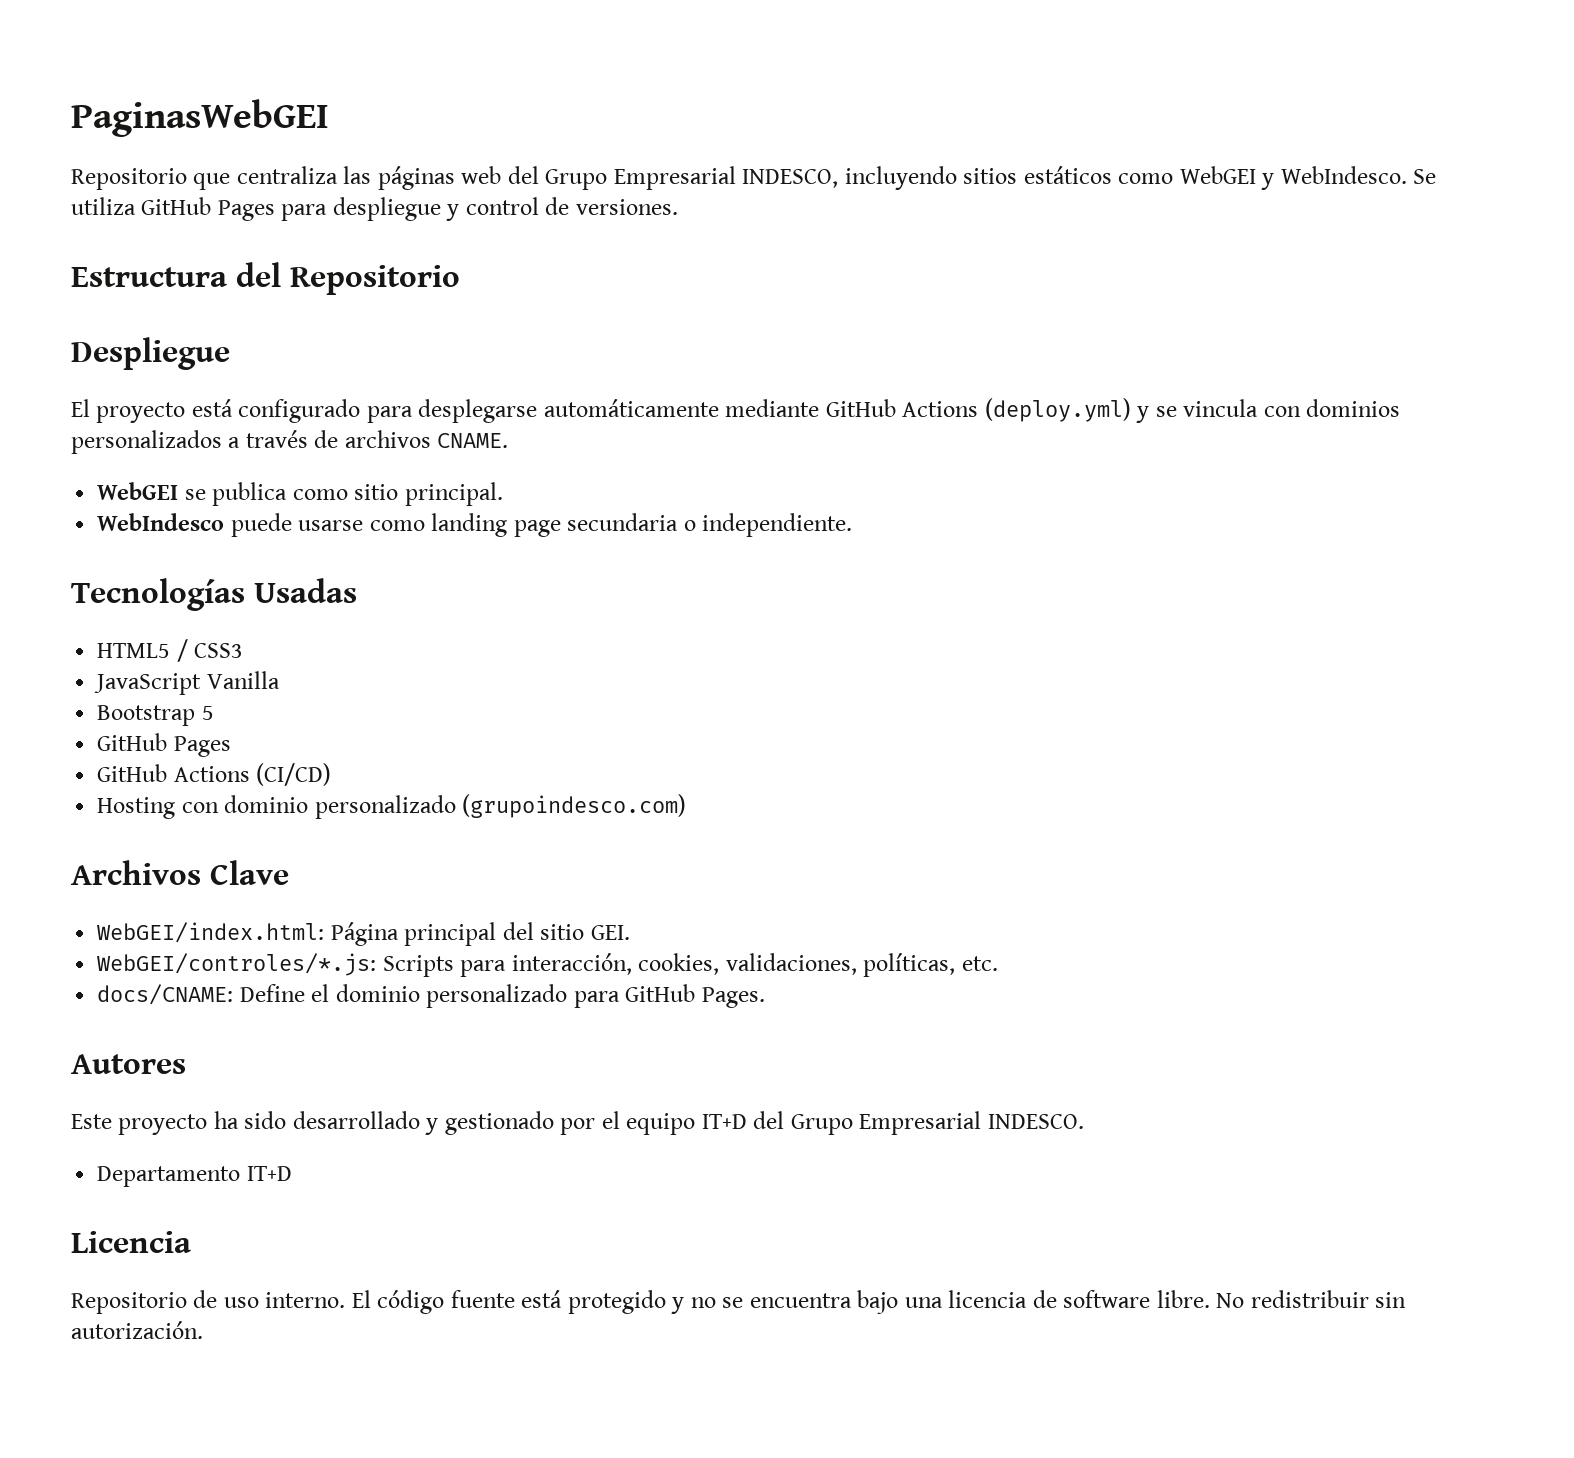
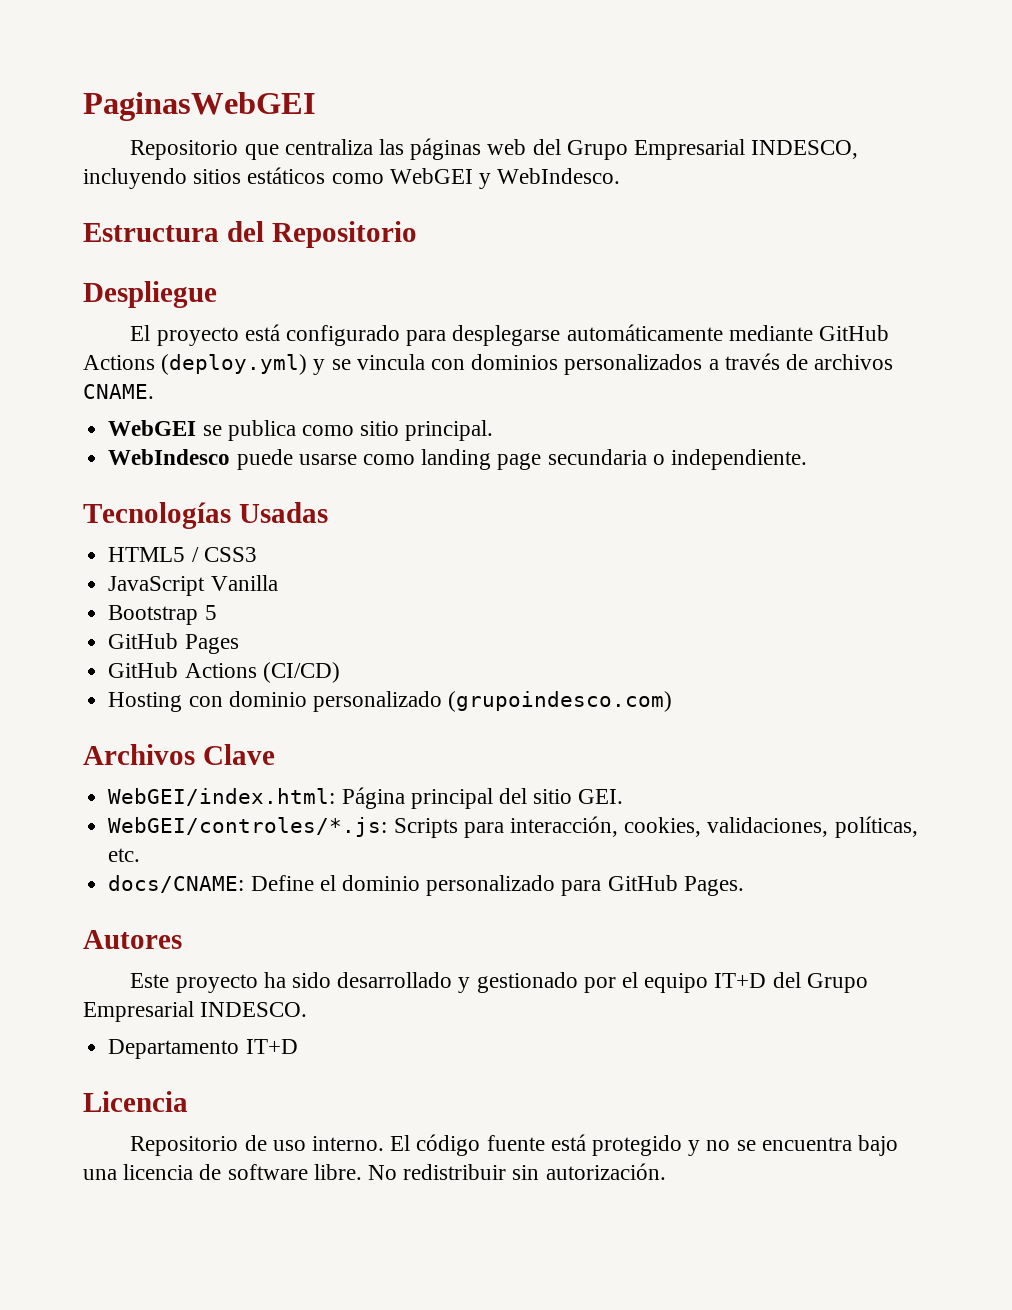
[1413,169,1437,184] [71,197,678,221] Se utiliza GitHub Pages para despliegue y control de versiones. -> (621, 176) none

